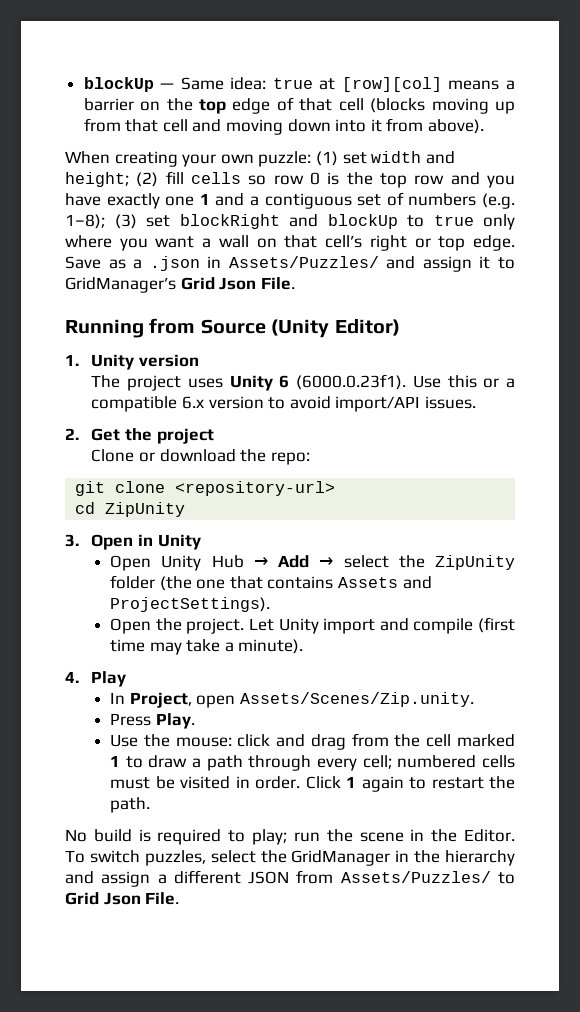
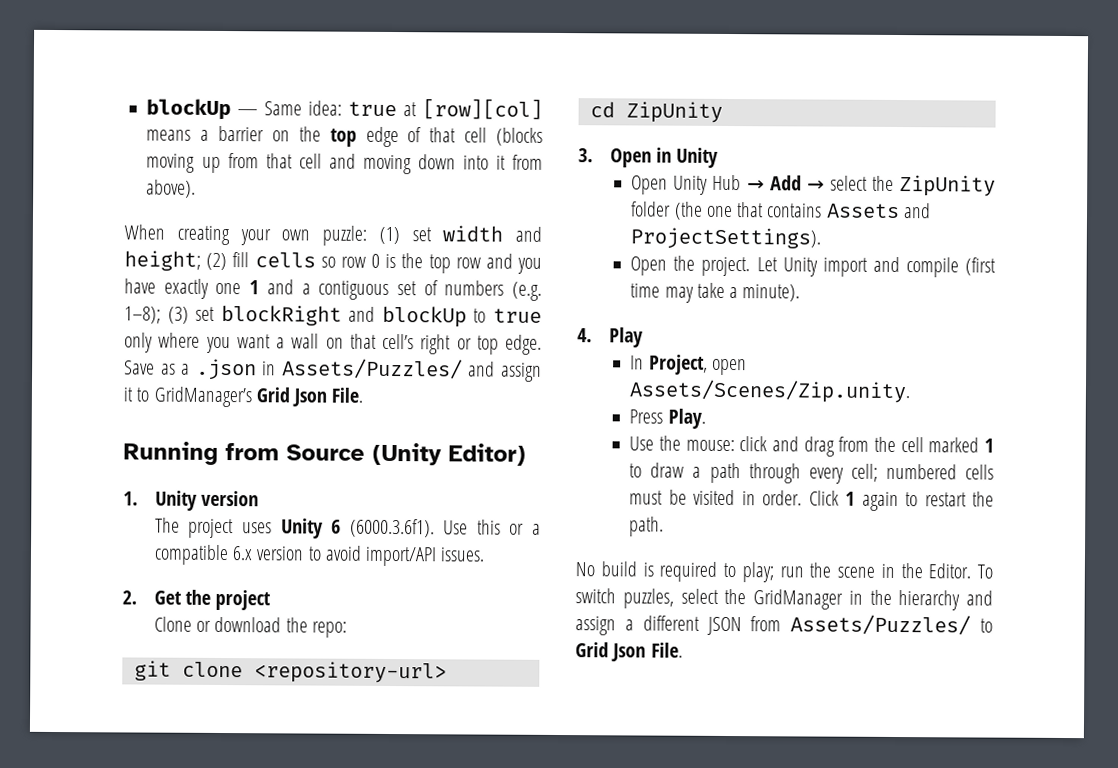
[296,374,407,390] (6000.0.23f1). -> [349,518,435,538] (6000.3.6f1).

